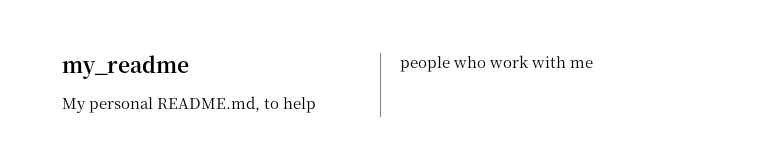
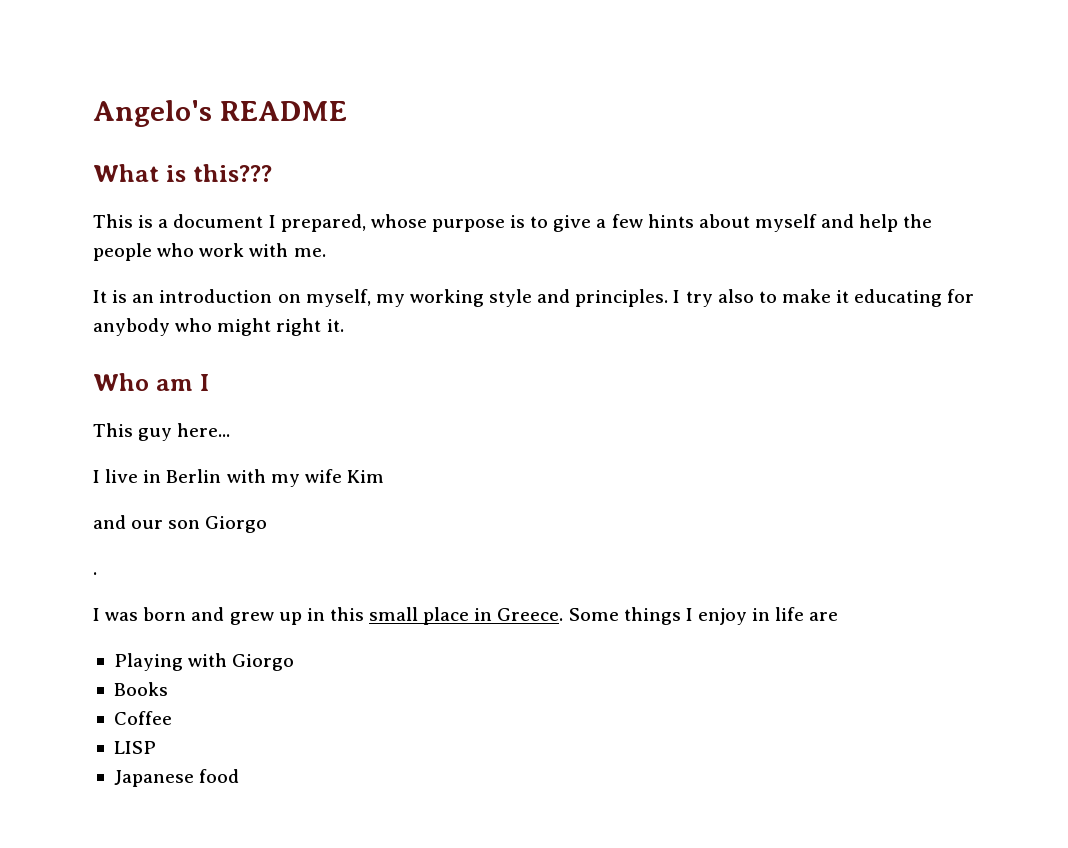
[62,55,189,79] [62,96,317,113] [400,55,594,72] my_readme // My personal README.md, to help people who work with me -> [93,100,347,127] [93,164,272,182] [93,214,933,232] [93,243,326,261] [93,289,975,307] [93,318,344,336] [93,373,209,391] [93,423,231,441] [93,469,384,487] [93,515,268,533] [93,572,97,575] [93,607,839,625] [113,653,295,671] [113,682,168,696] [113,711,172,725] [113,741,156,754] [113,769,240,787] Angelo's README // What is this??? // This is a document I prepared, whose purpose is to give a few hints about myself and help the people who work with me. // It is an introduction on myself, my working style and principles. I try also to make it educating for anybody who might right it. // Who am I // This guy here... // I live in Berlin with my wife Kim // and our son Giorgo // . // I was born and grew up in this small place in Greece. Some things I enjoy in life are // Playing with Giorgo // Books // Coffee // LISP // Japanese food

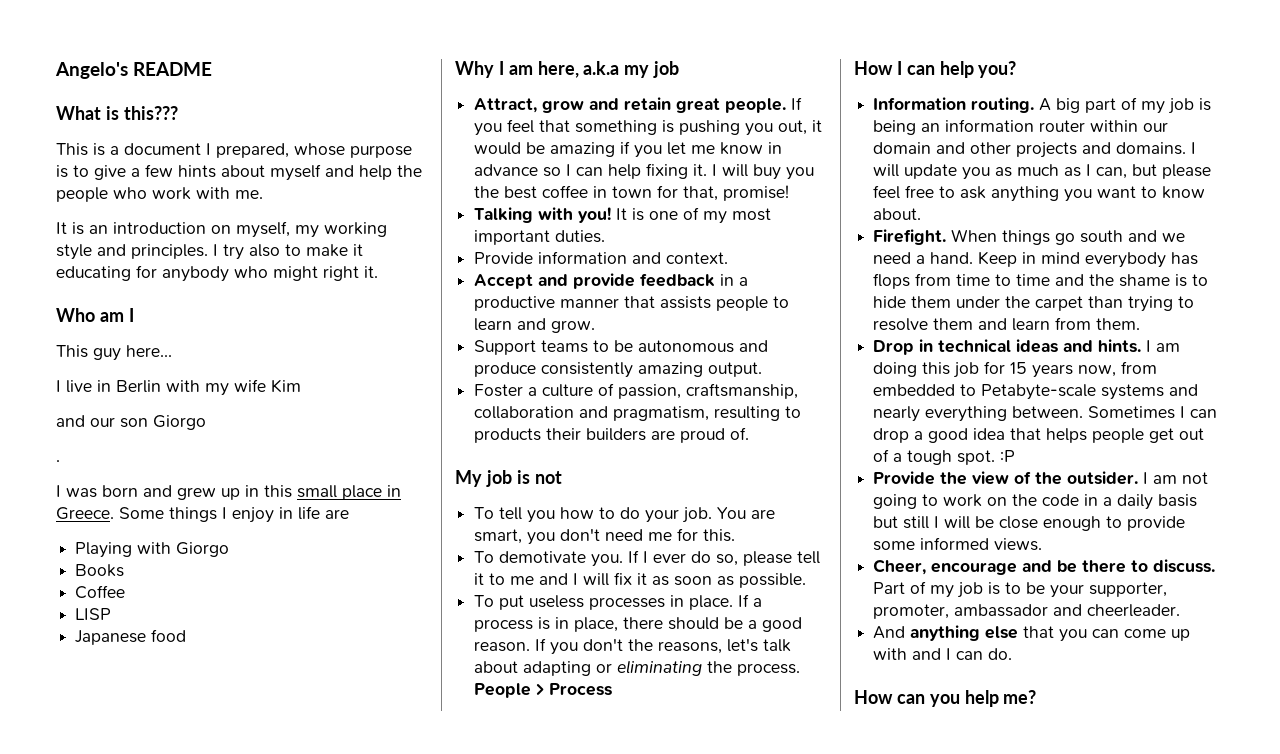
(240, 776) none -> [455,61,680,78] [474,97,803,113] [474,119,823,136] [474,141,783,158] [474,163,815,180] [474,185,790,201] [474,207,772,224] [474,230,606,245] [474,251,729,264] [474,273,749,289] [474,296,790,311] [474,318,596,333] [474,340,769,355] [474,362,763,378] [474,383,799,399] [474,406,802,421] [474,427,750,443] [455,470,562,487] [474,507,776,523] [474,528,736,545] [474,550,821,567] [474,572,807,588] [474,594,763,610] [474,617,803,632] [474,638,792,655] [474,660,801,676] [474,683,613,698] [854,61,1017,78] [873,97,1212,114] [873,119,1169,135] [873,142,1197,158] [873,164,1212,180] [873,185,1206,202] [873,208,922,220] [873,229,1186,245] [873,251,1199,268] [873,273,1209,289] [873,296,1195,312] [873,317,1141,331] [873,339,1181,355] [873,361,1158,378] [873,384,1199,400] [873,406,1218,422] [873,428,1205,443] [873,449,1016,465] [873,471,1209,485] [873,494,1198,510] [873,516,1186,531] [873,537,1043,551] [873,559,1216,575] [873,581,1168,598] [873,604,1181,619] [873,625,1191,642] [873,648,1013,660] [854,690,1037,707] // Why I am here, a.k.a my job // Attract, grow and retain great people. If you feel that something is pushing you out, it would be amazing if you let me know in advance so I can help fixing it. I will buy you the best coffee in town for that, promise! // Talking with you! It is one of my most important duties. // Provide information and context. // Accept and provide feedback in a productive manner that assists people to learn and grow. // Support teams to be autonomous and produce consistently amazing output. // Foster a culture of passion, craftsmanship, collaboration and pragmatism, resulting to products their builders are proud of. // My job is not // To tell you how to do your job. You are smart, you don't need me for this. // To demotivate you. If I ever do so, please tell it to me and I will fix it as soon as possible. // To put useless processes in place. If a process is in place, there should be a good reason. If you don't the reasons, let's talk about adapting or eliminating the process. People > Process // How I can help you? // Information routing. A big part of my job is being an information router within our domain and other projects and domains. I will update you as much as I can, but please feel free to ask anything you want to know about. // Firefight. When things go south and we need a hand. Keep in mind everybody has flops from time to time and the shame is to hide them under the carpet than trying to resolve them and learn from them. // Drop in technical ideas and hints. I am doing this job for 15 years now, from embedded to Petabyte-scale systems and nearly everything between. Sometimes I can drop a good idea that helps people get out of a tough spot. :P // Provide the view of the outsider. I am not going to work on the code in a daily basis but still I will be close enough to provide some informed views. // Cheer, encourage and be there to discuss. Part of my job is to be your supporter, promoter, ambassador and cheerleader. // And anything else that you can come up with and I can do. // How can you help me?

